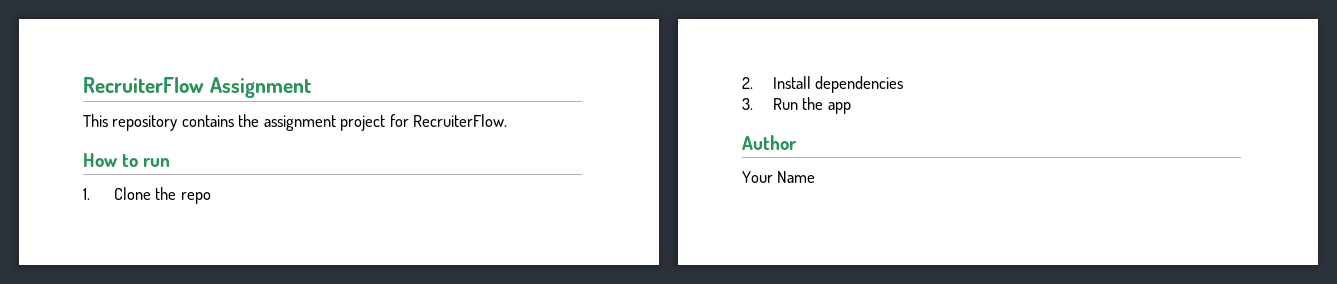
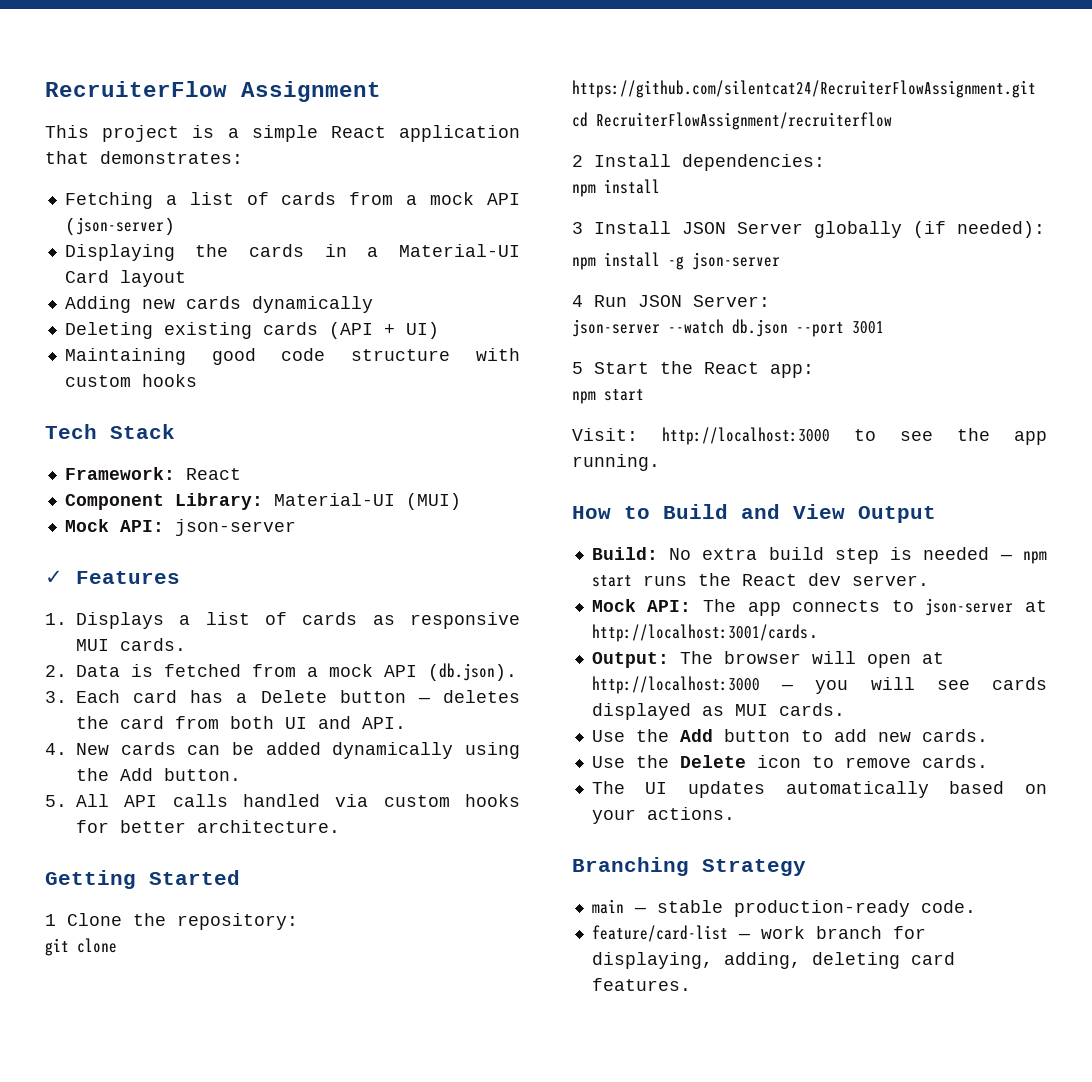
[112,114,508,131] [83,153,171,167] [83,187,211,204] [742,76,904,93] [742,97,851,114] [742,135,797,150] [742,171,816,183] repository contains the assignment project for RecruiterFlow. // How to run // 1. Clone the repo // 2. Install dependencies // 3. Run the app // Author // Your Name -> [102,125,520,142] [45,151,243,164] [64,192,520,209] [64,217,175,235] [64,244,520,261] [64,270,186,287] [64,296,373,313] [64,322,439,339] [64,348,520,365] [64,374,197,387] [45,424,175,439] [64,467,241,480] [64,493,461,510] [64,519,296,536] [45,570,180,584] [45,612,520,629] [76,638,186,651] [45,663,517,681] [45,690,520,703] [76,716,406,729] [45,742,520,759] [76,768,241,781] [45,794,520,807] [76,820,340,833] [45,870,240,889] [45,913,298,930] [45,938,117,956] [572,80,1036,98] [572,112,892,130] [572,154,825,171] [572,179,660,197] [572,221,1045,238] [572,252,780,270] [572,295,770,307] [572,319,884,337] [572,361,814,378] [572,389,644,404] [572,427,1047,445] [572,454,660,471] [572,504,936,523] [591,547,1047,564] [591,573,929,587] [591,598,1047,616] [591,624,819,642] [591,651,944,668] [591,676,1047,694] [591,703,845,720] [591,729,988,742] [591,755,988,768] [591,781,1047,798] [591,807,735,824] [572,857,806,876] [591,899,976,917] [591,925,926,942] [591,952,955,969] [591,978,691,991] project is a simple React application that demonstrates: // Fetching a list of cards from a mock API (json-server) // Displaying the cards in a Material-UI Card layout // Adding new cards dynamically // Deleting existing cards (API + UI) // Maintaining good code structure with custom hooks // Tech Stack // Framework: React // Component Library: Material-UI (MUI) // Mock API: json-server // ✓ Features // 1. Displays a list of cards as responsive MUI cards. // 2. Data is fetched from a mock API (db.json). // 3. Each card has a Delete button — deletes the card from both UI and API. // 4. New cards can be added dynamically using the Add button. // 5. All API calls handled via custom hooks for better architecture. // Getting Started // 1 Clone the repository: // git clone https://github.com/silentcat24/RecruiterFlowAssignment.git // cd RecruiterFlowAssignment/recruiterflow // 2 Install dependencies: // npm install // 3 Install JSON Server globally (if needed): // npm install -g json-server // 4 Run JSON Server: // json-server --watch db.json --port 3001 // 5 Start the React app: // npm start // Visit: http://localhost:3000 to see the app running. // How to Build and View Output // Build: No extra build step is needed — npm start runs the React dev server. // Mock API: The app connects to json-server at http://localhost:3001/cards. // Output: The browser will open at http://localhost:3000 — you will see cards displayed as MUI cards. // Use the Add button to add new cards. // Use the Delete icon to remove cards. // The UI updates automatically based on your actions. // Branching Strategy // main — stable production-ready code. // feature/card-list — work branch for displaying, adding, deleting card features.

